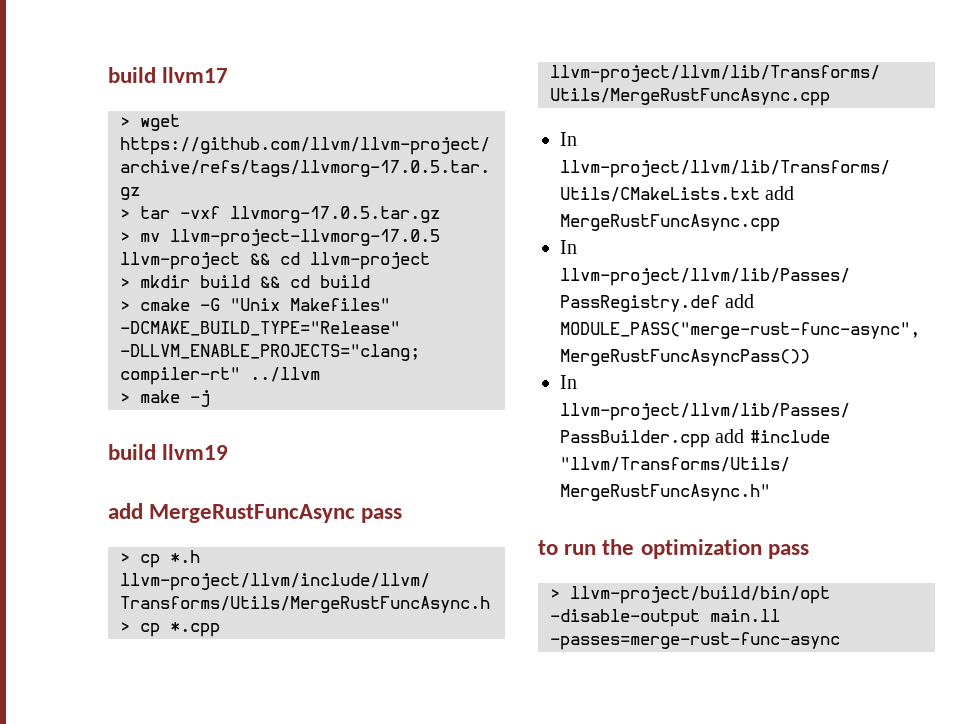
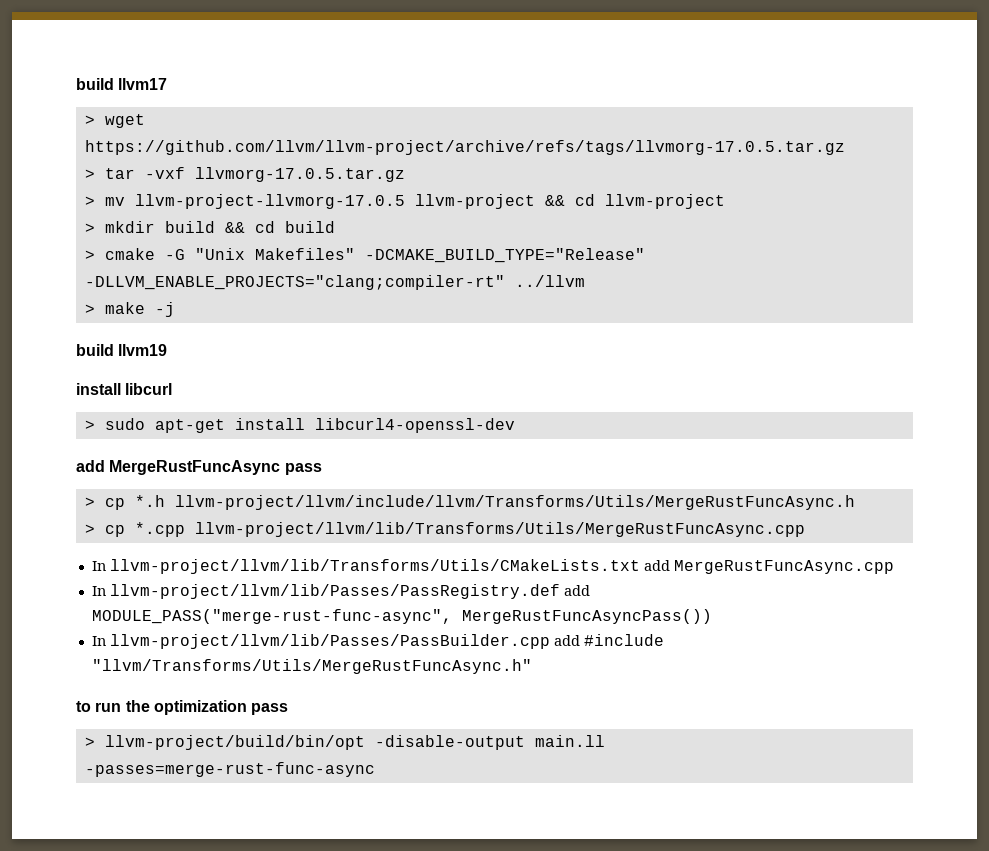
(229, 452) none -> [76,383,173,395] [84,418,515,433] // install libcurl // > sudo apt-get install libcurl4-openssl-dev

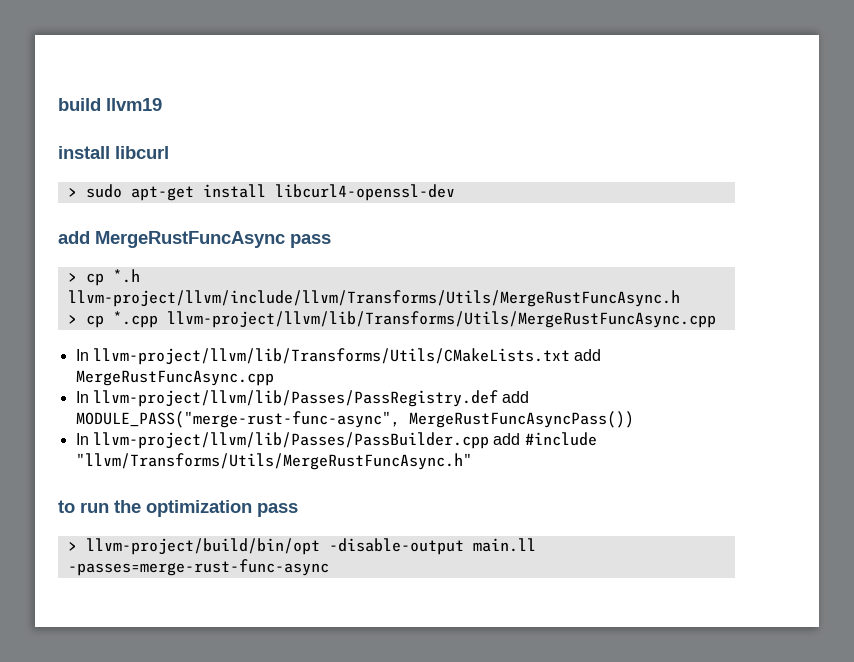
[76,78,168,90] [84,114,145,128] [84,140,845,155] [84,167,405,182] [84,194,725,209] [84,221,335,233] [84,248,645,263] [84,275,585,290] [84,302,175,317] [76,344,114,356] build llvm17 // > wget https://github.com/llvm/llvm-project/archive/refs/tags/llvmorg-17.0.5.tar.gz // > tar -vxf llvmorg-17.0.5.tar.gz // > mv llvm-project-llvmorg-17.0.5 llvm-project && cd llvm-project // > mkdir build && cd build // > cmake -G "Unix Makefiles" -DCMAKE_BUILD_TYPE="Release" -DLLVM_ENABLE_PROJECTS="clang;compiler-rt" ../llvm // > make -j // build -> [58,98,101,111] build

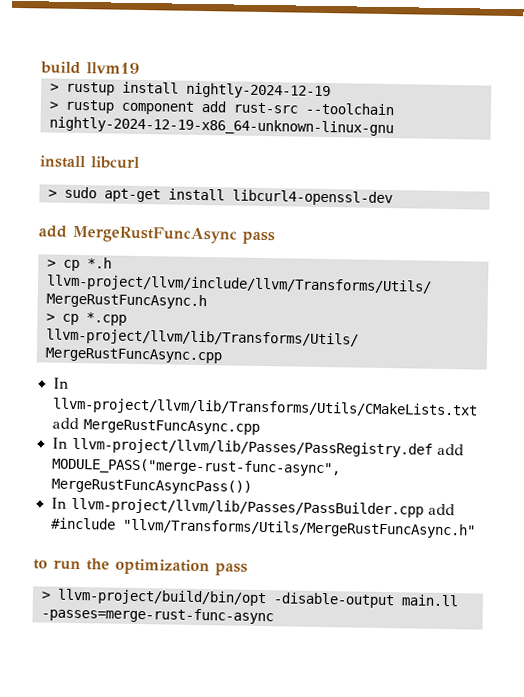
(162, 104) none -> [50,81,331,100] [49,99,394,116] [49,116,394,137] // > rustup install nightly-2024-12-19 // > rustup component add rust-src --toolchain nightly-2024-12-19-x86_64-unknown-linux-gnu

